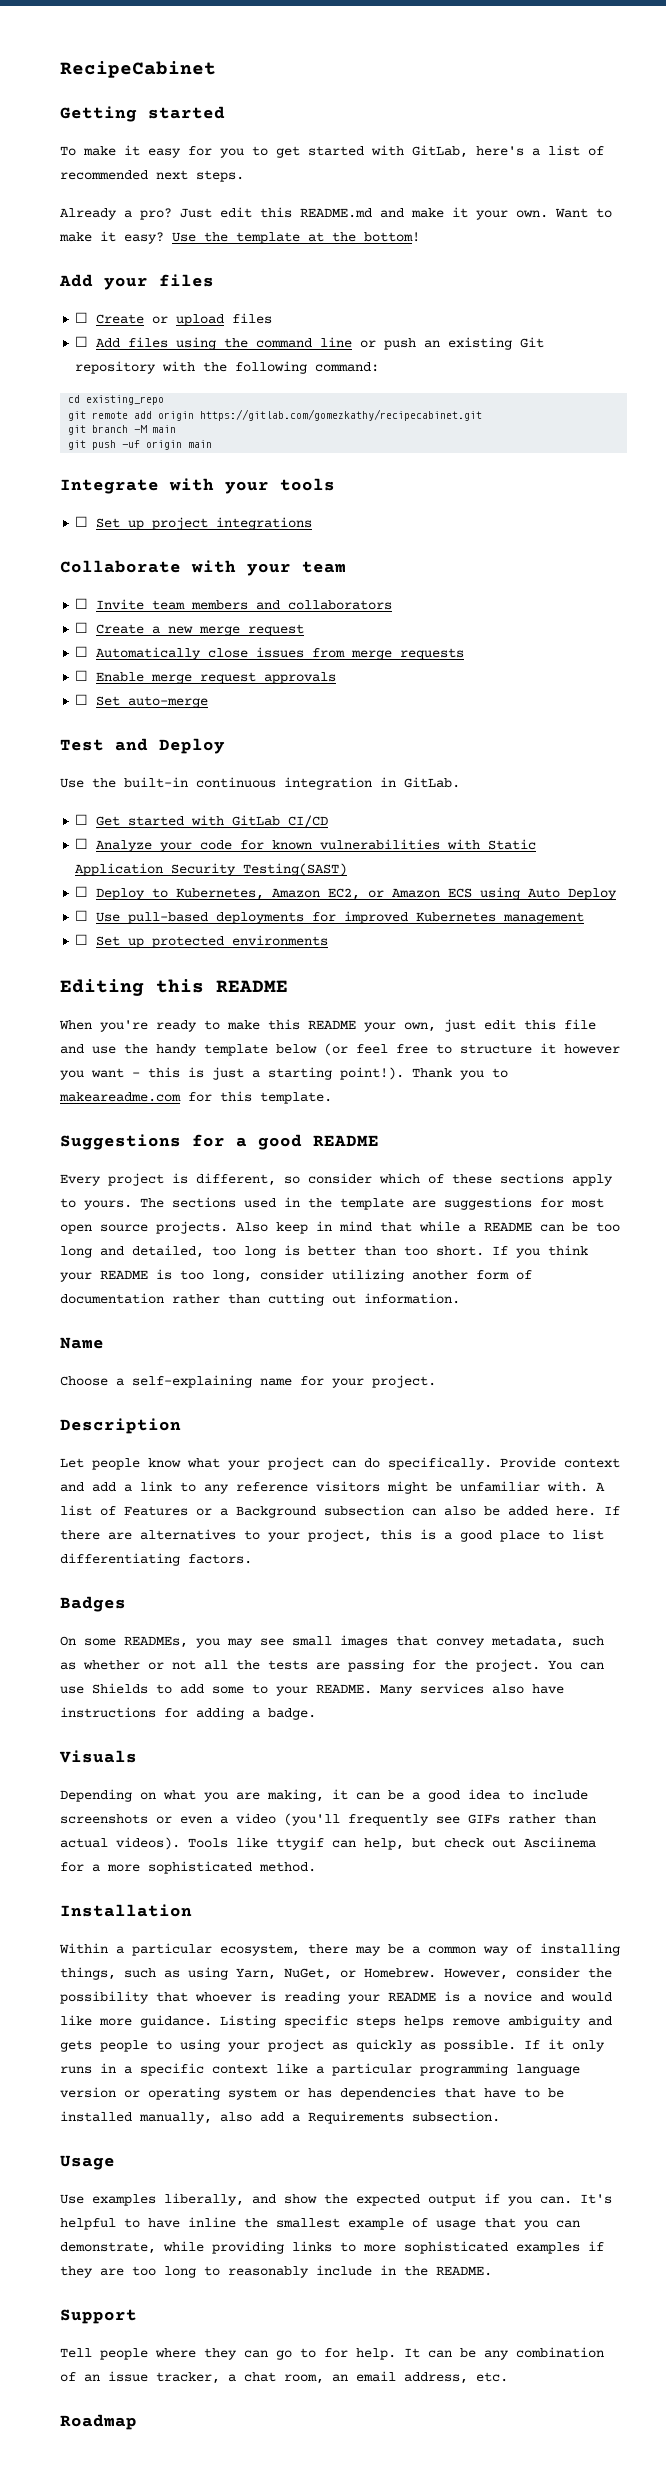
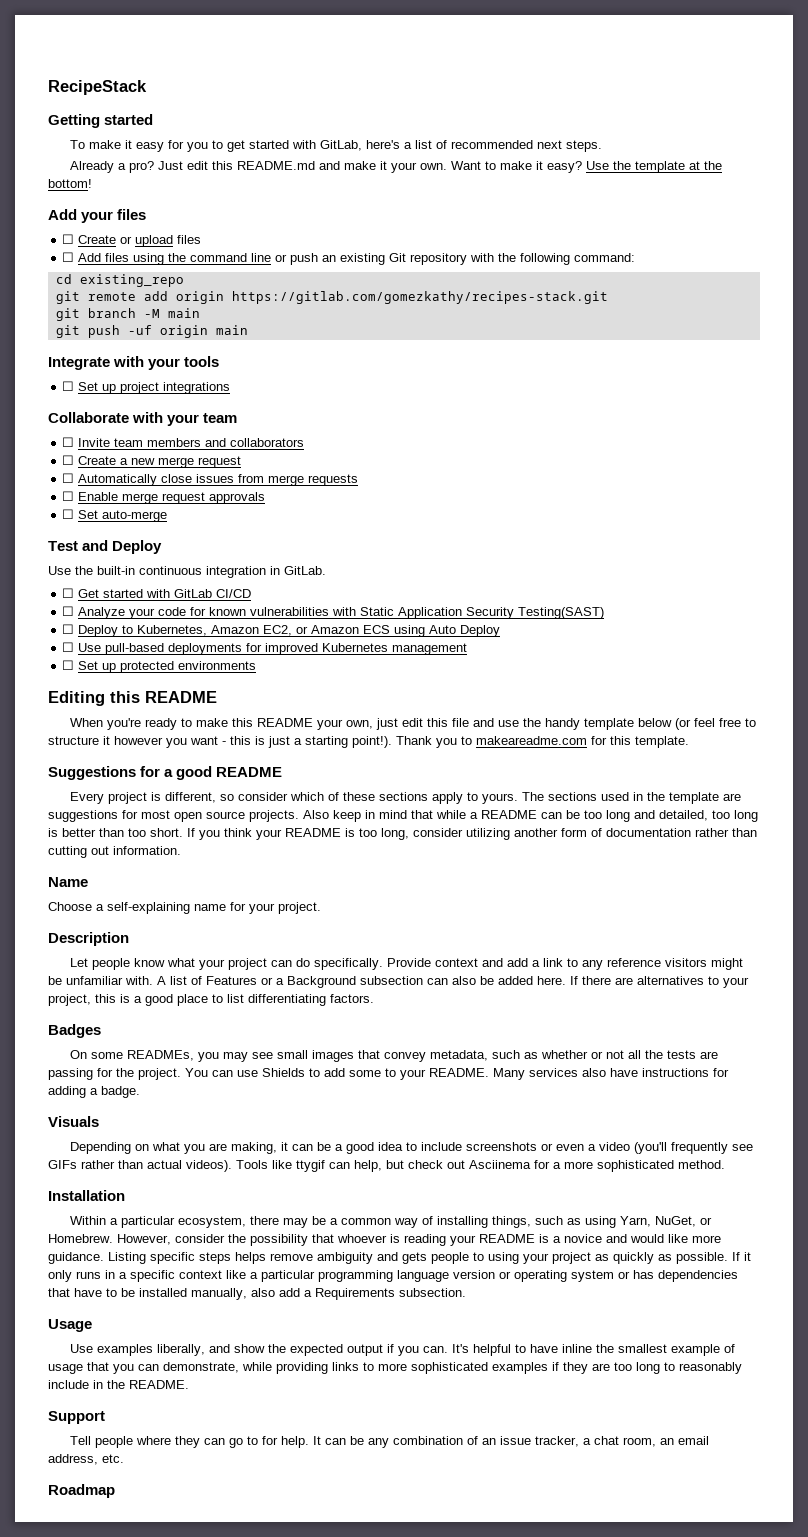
[60,61,216,78] RecipeCabinet -> [48,80,147,95] RecipeStack
[200,409,483,421] https://gitlab.com/gomezkathy/recipecabinet.git -> [231,291,608,304] https://gitlab.com/gomezkathy/recipes-stack.git

